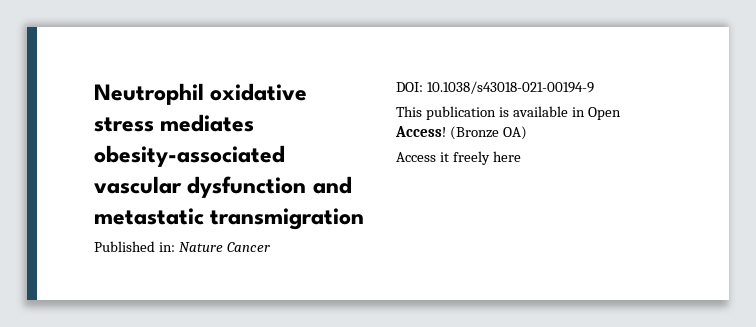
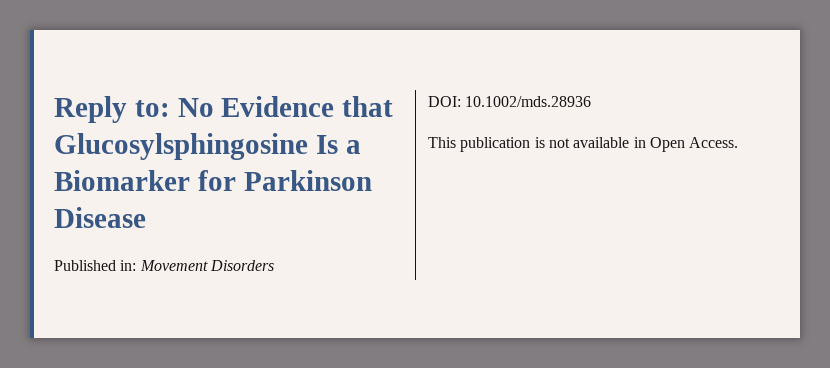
[94,83,308,105] [94,114,255,132] [94,145,285,167] [94,176,352,198] [94,208,365,230] Neutrophil oxidative stress mediates obesity-associated vascular dysfunction and metastatic transmigration -> [54,96,394,123] [54,133,361,160] [54,170,372,191] [54,207,146,228] Reply to: No Evidence that Glucosylsphingosine Is a Biomarker for Parkinson Disease
[178,242,270,252] Nature Cancer -> [139,260,274,271] Movement Disorders
[426,81,594,94] 10.1038/s43018-021-00194-9 -> [465,96,592,107] 10.1002/mds.28936
(509, 112) none -> [548,138,570,148] not
[395,126,527,140] [396,151,521,165] Access! (Bronze OA) // Access it freely here -> [689,137,739,148] Access.

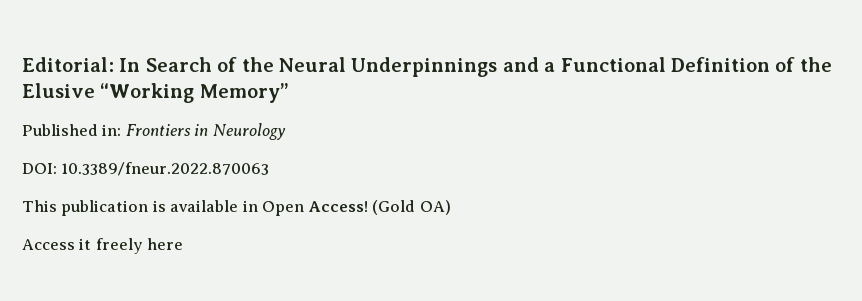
[54,96,394,123] [54,133,361,160] [54,170,372,191] [54,207,146,228] Reply to: No Evidence that Glucosylsphingosine Is a Biomarker for Parkinson Disease -> [22,57,832,77] [22,83,289,103] Editorial: In Search of the Neural Underpinnings and a Functional Definition of the Elusive “Working Memory”
[139,260,274,271] Movement Disorders -> [125,123,286,140] Frontiers in Neurology
[465,96,592,107] 10.1002/mds.28936 -> [61,162,270,176] 10.3389/fneur.2022.870063
[548,138,570,148] not -> (166, 206) none
[689,137,739,148] Access. -> [308,200,451,215] [22,238,184,254] Access! (Gold OA) // Access it freely here

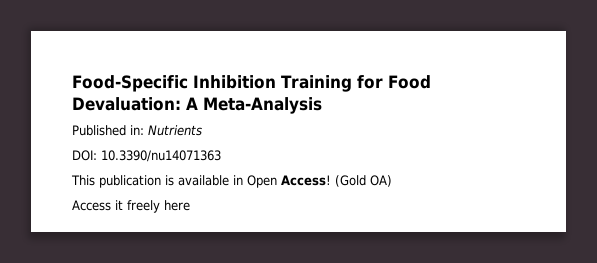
[22,57,832,77] [22,83,289,103] Editorial: In Search of the Neural Underpinnings and a Functional Definition of the Elusive “Working Memory” -> [72,75,431,92] [72,97,322,114] Food-Specific Inhibition Training for Food Devaluation: A Meta-Analysis
[125,123,286,140] Frontiers in Neurology -> [148,125,202,136] Nutrients
[61,162,270,176] 10.3389/fneur.2022.870063 -> [101,150,221,162] 10.3390/nu14071363

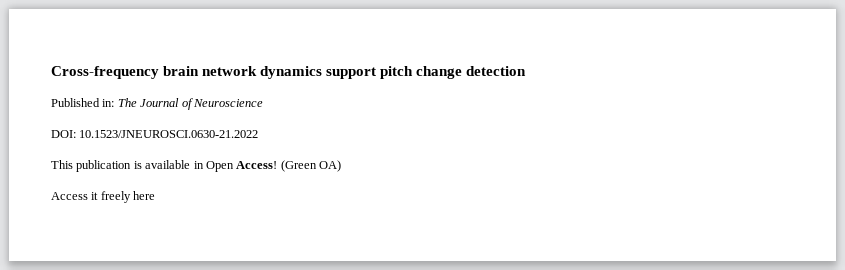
[72,75,431,92] [72,97,322,114] [72,125,202,136] Food-Specific Inhibition Training for Food Devaluation: A Meta-Analysis // Published in: Nutrients -> [51,66,527,79] [51,98,263,110] Cross-frequency brain network dynamics support pitch change detection // Published in: The Journal of Neuroscience
[101,150,221,162] 10.3390/nu14071363 -> [79,130,259,138] 10.1523/JNEUROSCI.0630-21.2022
[335,175,366,187] (Gold -> [280,160,317,172] (Green

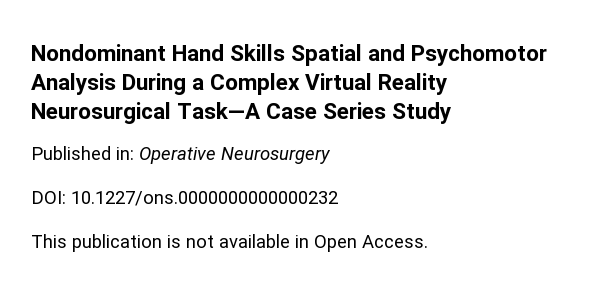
[51,66,527,79] [51,98,263,110] Cross-frequency brain network dynamics support pitch change detection // Published in: The Journal of Neuroscience -> [31,44,548,66] [31,73,448,95] [31,102,452,124] [31,146,331,164] Nondominant Hand Skills Spatial and Psychomotor Analysis During a Complex Virtual Reality Neurosurgical Task—A Case Series Study // Published in: Operative Neurosurgery
[79,130,259,138] 10.1523/JNEUROSCI.0630-21.2022 -> [71,191,338,206] 10.1227/ons.0000000000000232
(142, 165) none -> [186,235,214,248] not
[236,160,341,172] [51,191,156,203] Access! (Green OA) // Access it freely here -> [362,235,428,248] Access.

